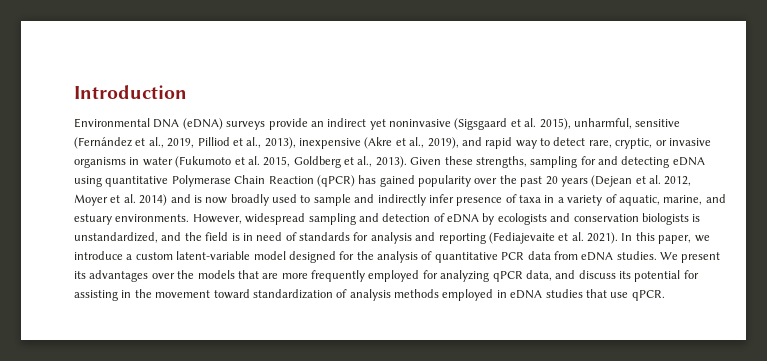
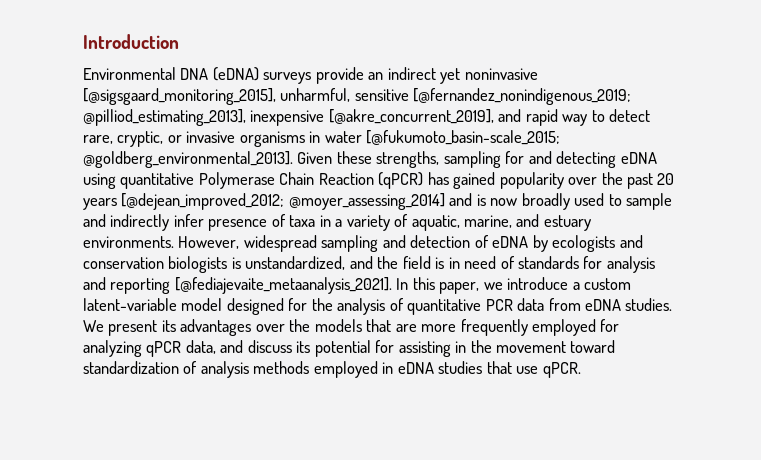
[454,118,681,130] [74,137,459,149] (Sigsgaard et al. 2015), unharmful, sensitive (Fernández et al., 2019, Pilliod et al., 2013), inexpensive (Akre et al., 2019), -> [83,88,632,105] [83,109,494,126] [@sigsgaard_monitoring_2015], unharmful, sensitive [@fernandez_nonindigenous_2019; @pilliod_estimating_2013], inexpensive [@akre_concurrent_2019],
[175,156,407,168] (Fukumoto et al. 2015, Goldberg et al., 2013). -> [366,130,561,145] [83,151,293,168] [@fukumoto_basin-scale_2015; @goldberg_environmental_2013].
[591,175,692,187] [74,194,168,206] (Dejean et al. 2012, Moyer et al. 2014) -> [121,193,445,210] [@dejean_improved_2012; @moyer_assessing_2014]
[488,232,618,244] (Fediajevaite et al. 2021). -> [174,277,392,294] [@fediajevaite_metaanalysis_2021].

